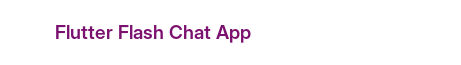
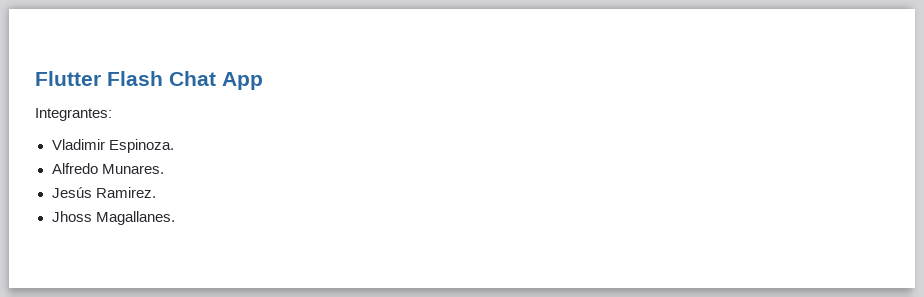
(252, 34) none -> [35,108,112,121] [51,139,174,153] [51,163,164,174] [51,187,156,198] [51,211,175,225] // Integrantes: // Vladimir Espinoza. // Alfredo Munares. // Jesús Ramirez. // Jhoss Magallanes.

